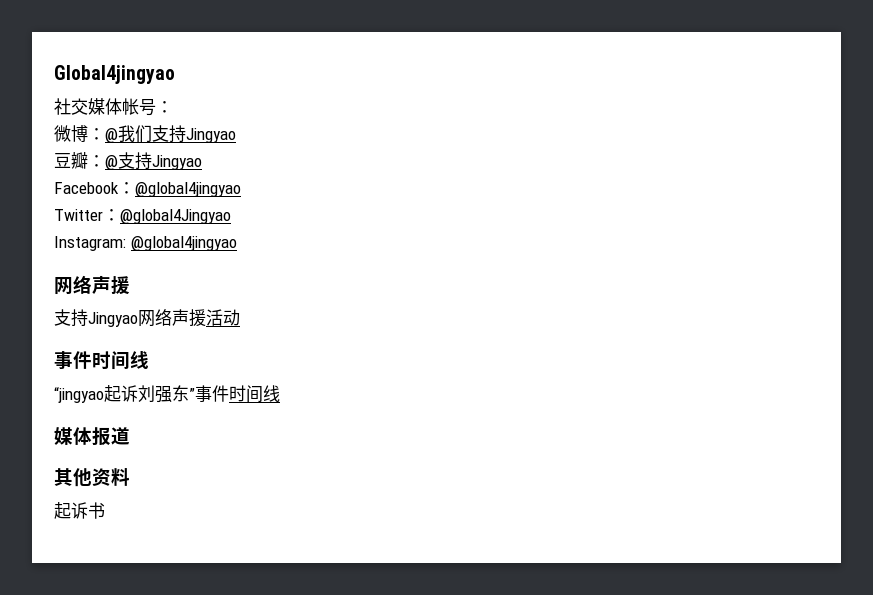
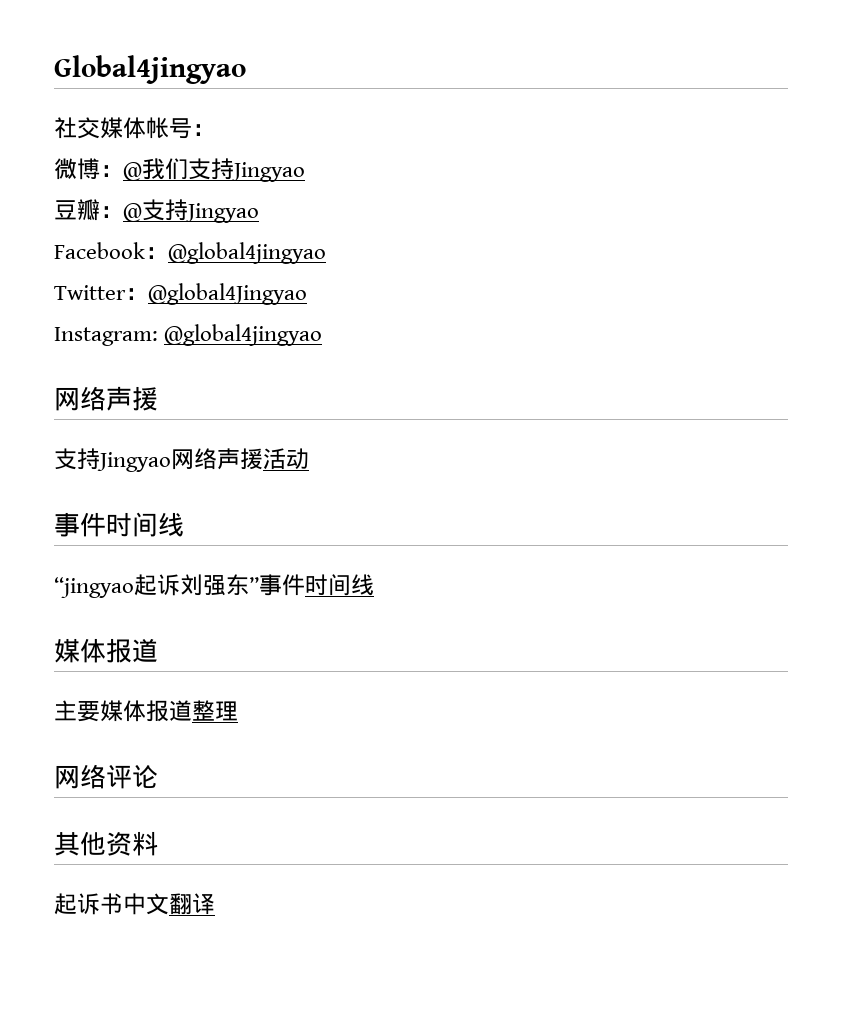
(130, 436) none -> [54,700,238,722] [54,764,158,789] // 主要媒体报道整理 // 网络评论
(105, 510) none -> [123,893,215,915] 中文翻译

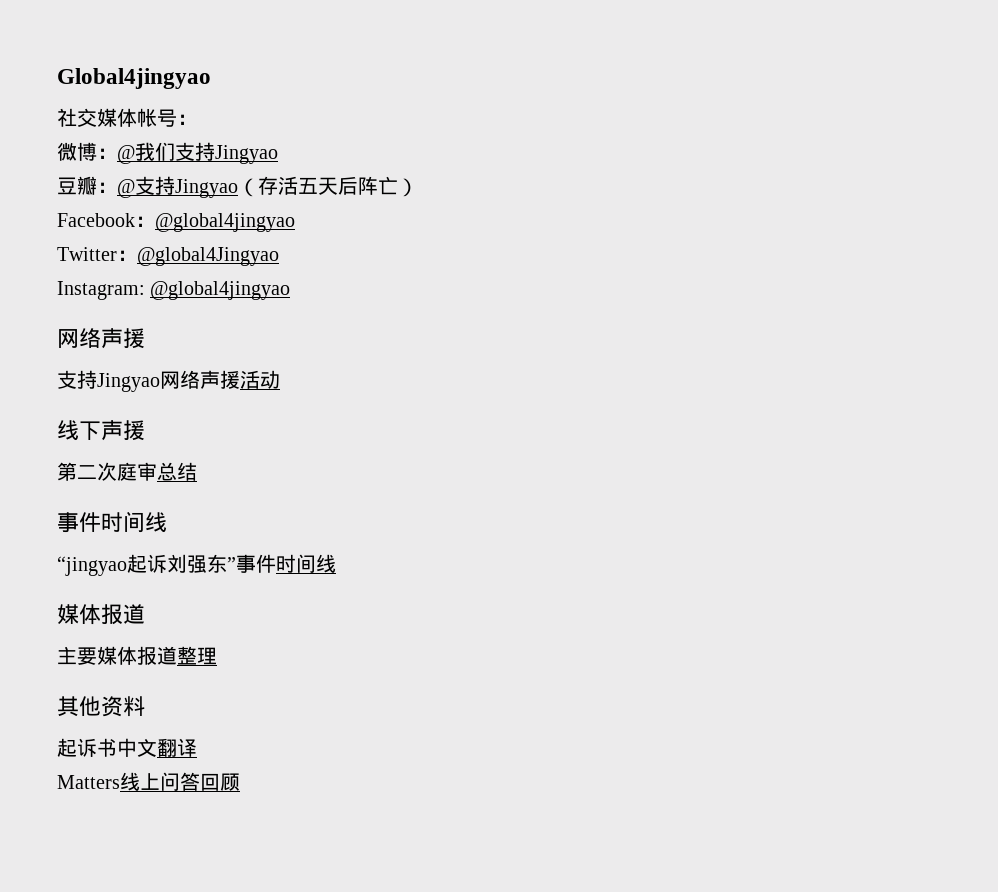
(259, 213) none -> [238,176,418,197] （存活五天后阵亡）
(309, 459) none -> [57,420,145,441] [57,462,197,481] // 线下声援 // 第二次庭审总结
[54,764,158,789] // 网络评论 -> (217, 656) none
(215, 904) none -> [57,772,240,791] // Matters线上问答回顾

